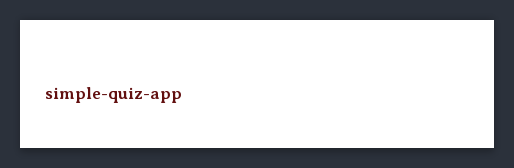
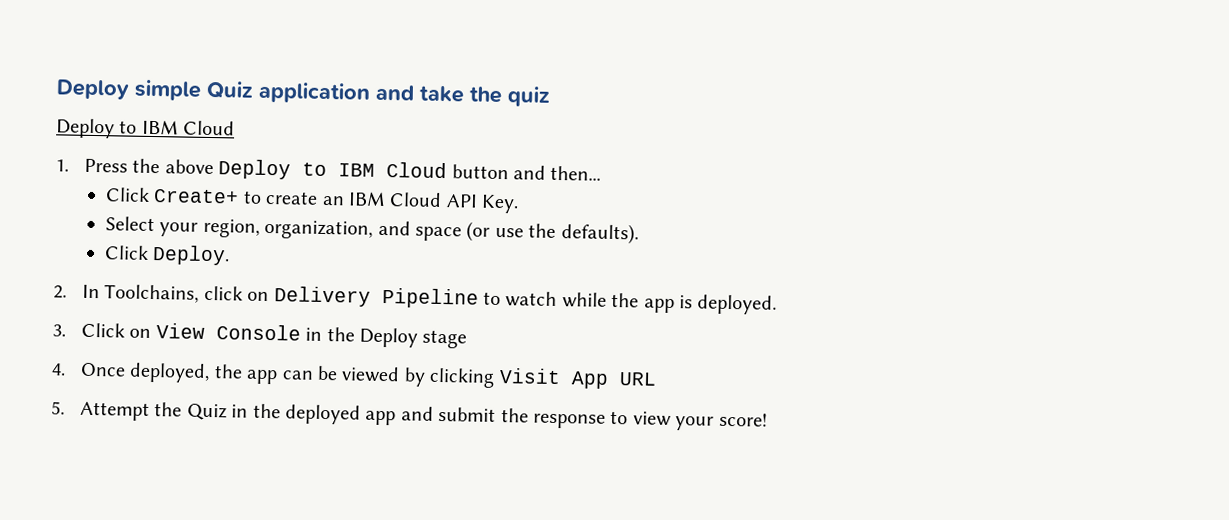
[45,87,182,103] simple-quiz-app -> [56,79,550,107] [56,118,236,139] [55,158,602,181] [104,187,520,214] [104,216,639,245] [103,245,231,266] [53,284,778,315] [52,322,468,349] [51,362,657,389] [51,401,768,431] Deploy simple Quiz application and take the quiz // Deploy to IBM Cloud // 1. Press the above Deploy to IBM Cloud button and then... // Click Create+ to create an IBM Cloud API Key. // Select your region, organization, and space (or use the defaults). // Click Deploy. // 2. In Toolchains, click on Delivery Pipeline to watch while the app is deployed. // 3. Click on View Console in the Deploy stage // 4. Once deployed, the app can be viewed by clicking Visit App URL // 5. Attempt the Quiz in the deployed app and submit the response to view your score!

